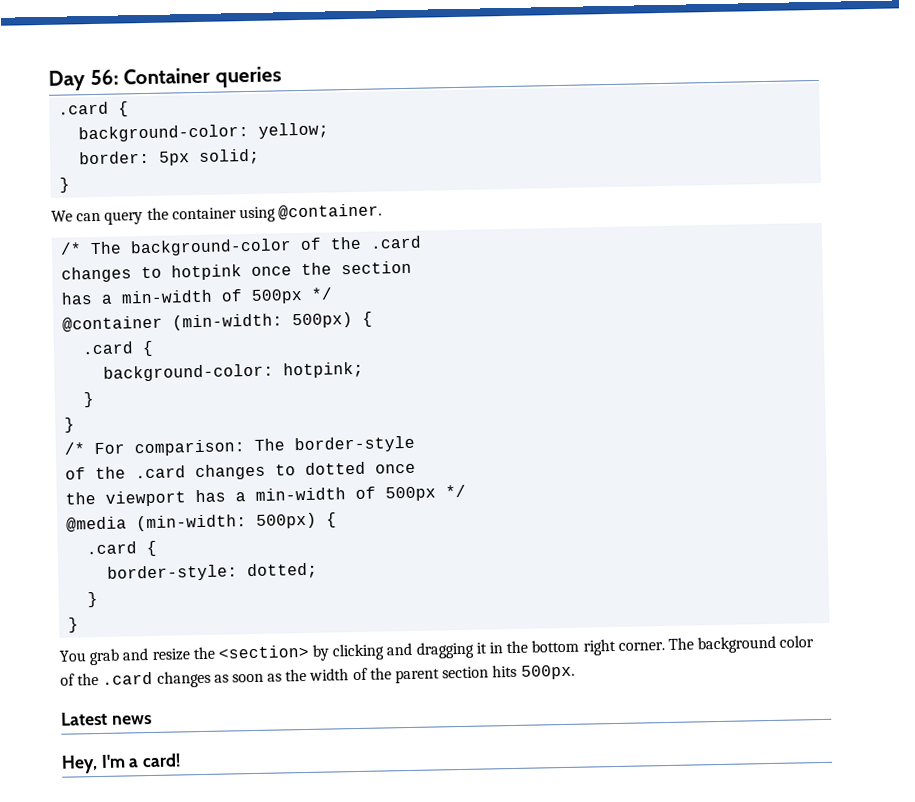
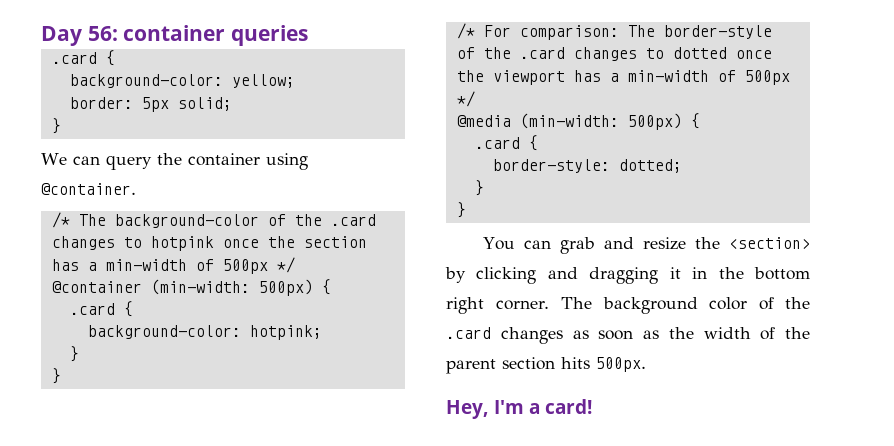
[123,67,212,85] Container -> [123,25,226,41] container
(86, 656) none -> [524,240,552,249] can
[60,711,152,726] // Latest news -> (646, 364) none

